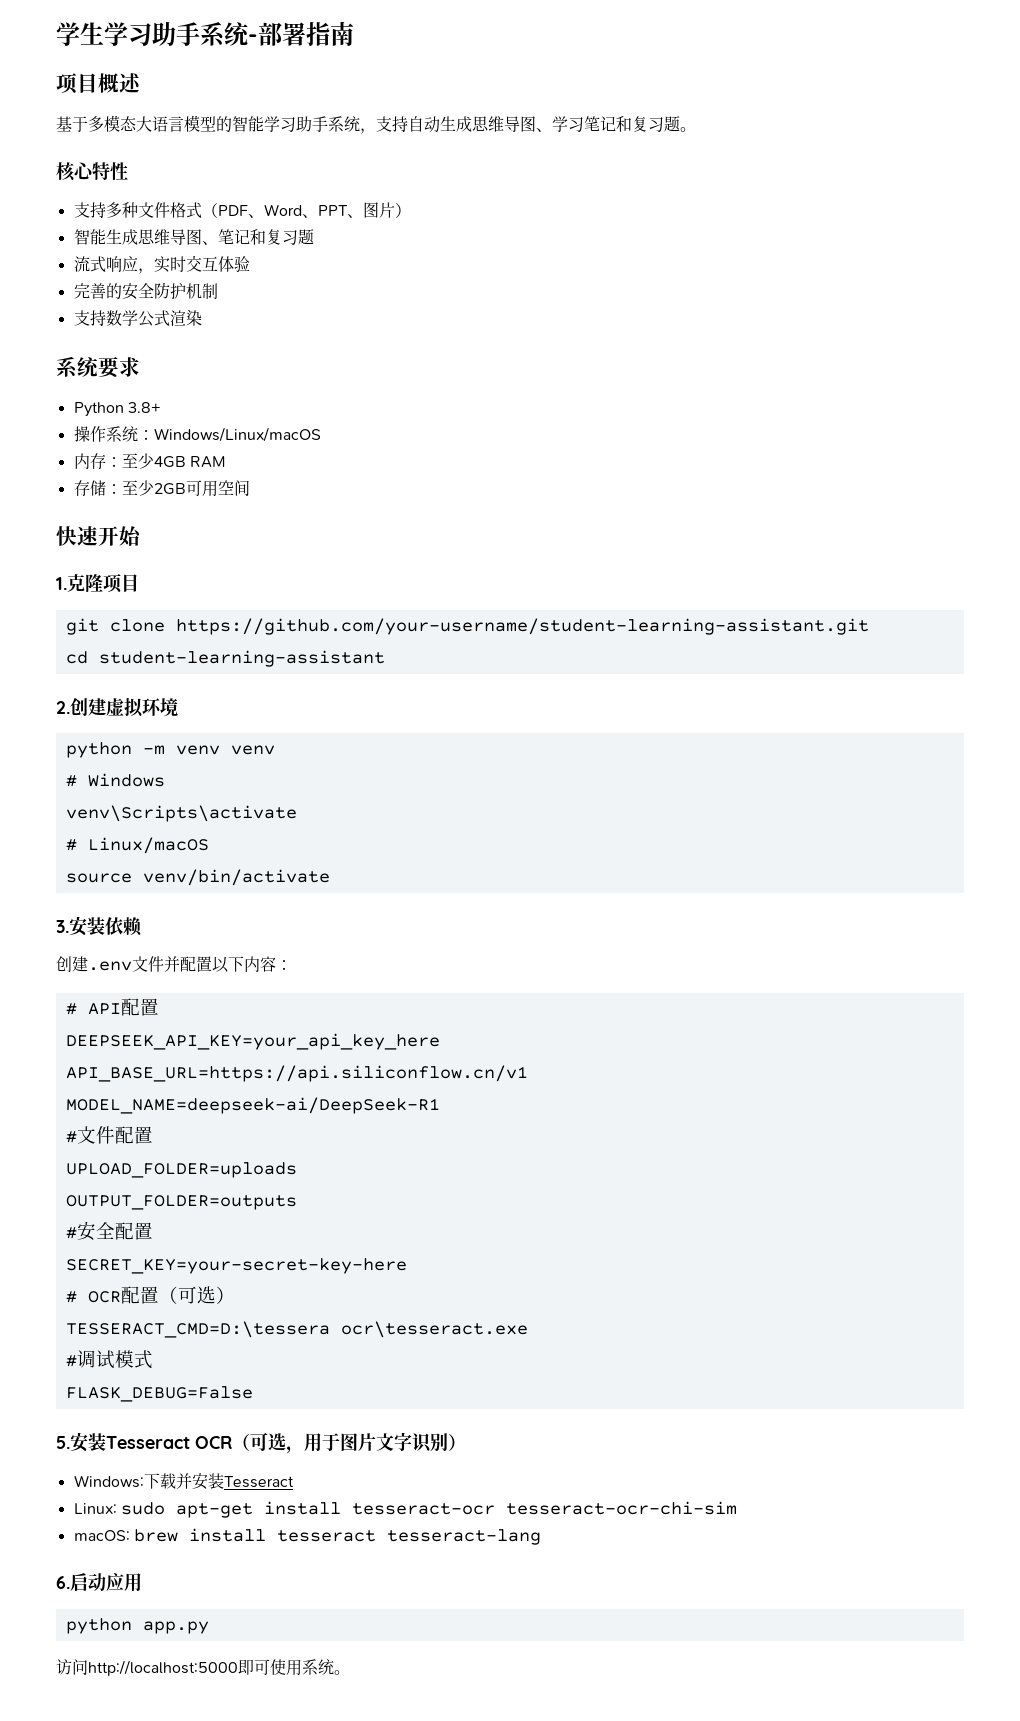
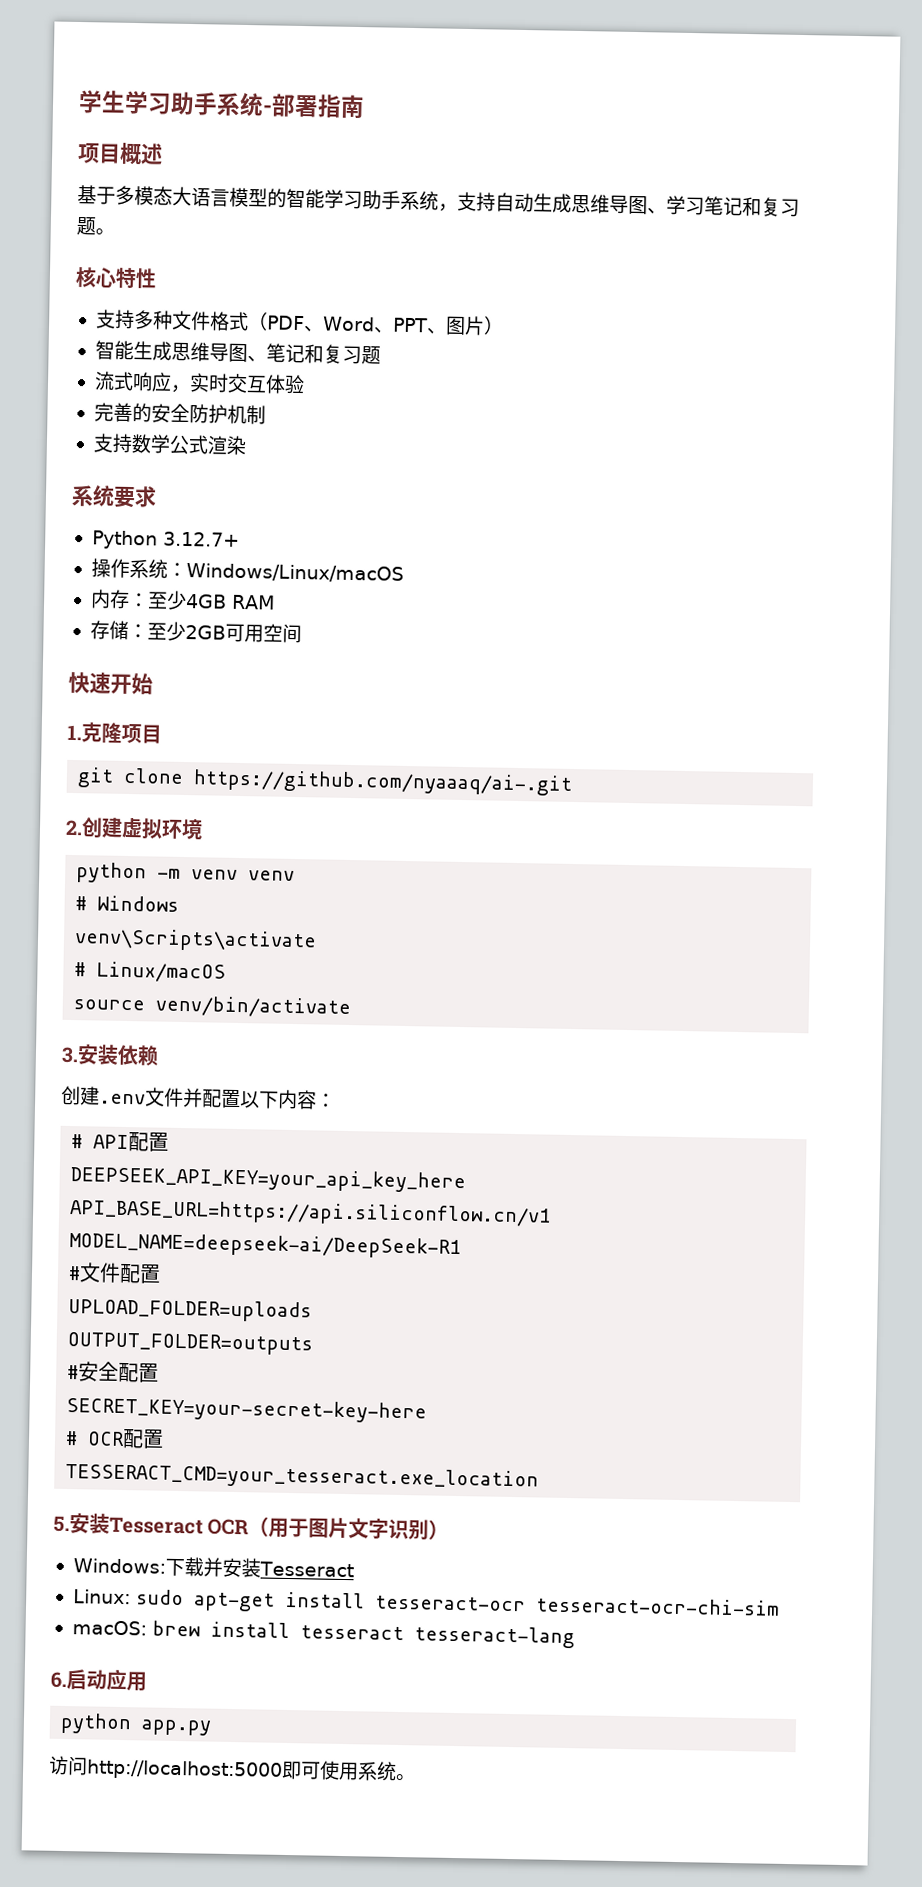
[127,402,161,413] 3.8+ -> [162,531,240,547] 3.12.7+
[175,618,869,635] [65,650,385,667] https://github.com/your-username/student-learning-assistant.git // cd student-learning-assistant -> [193,769,574,796] https://github.com/nyaaaq/ai-.git
[158,1286,235,1304] [65,1321,528,1338] [65,1350,153,1369] [65,1386,253,1402] （可选） // TESSERACT_CMD=D:\tessera ocr\tesseract.exe // #调试模式 // FLASK_DEBUG=False -> [65,1462,540,1492] // TESSERACT_CMD=your_tesseract.exe_location
[250,1432,304,1454] 可选， -> (270, 1526) none

